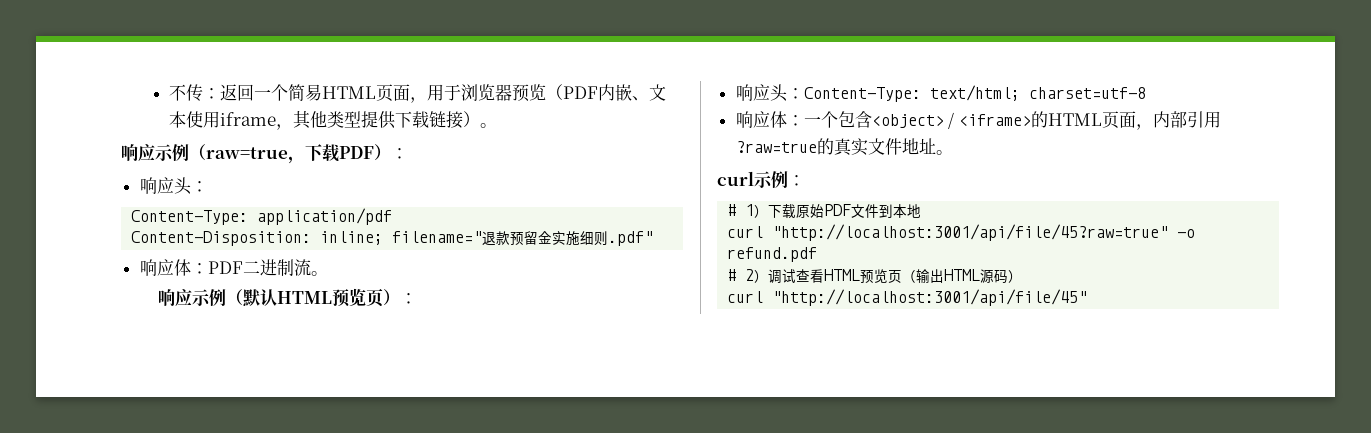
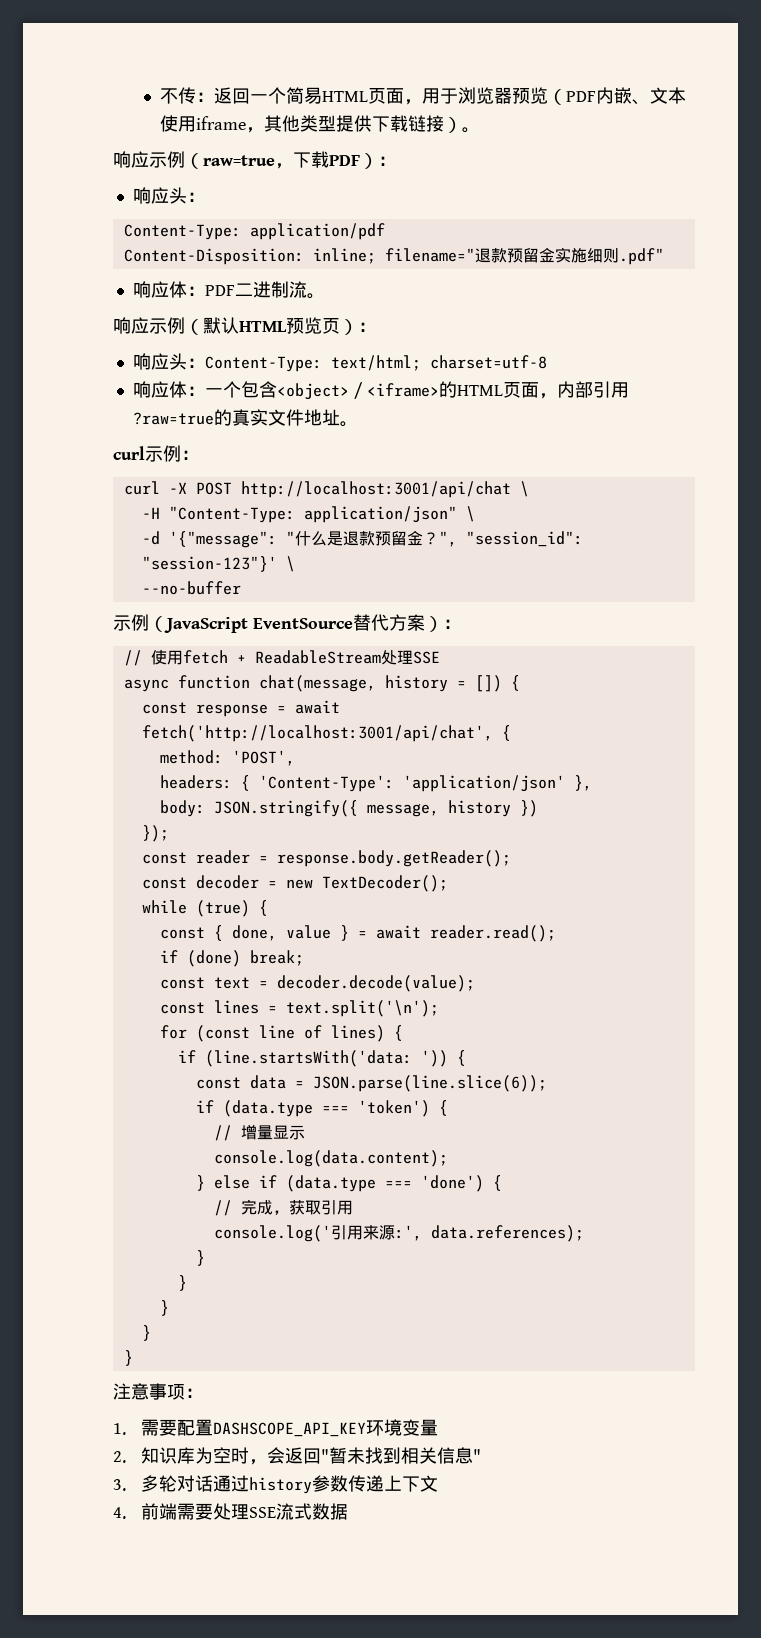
[727,204,922,219] [727,224,1196,241] [727,247,818,262] [727,269,1023,283] [727,289,1088,306] # 1）下载原始PDF文件到本地 // curl "http://localhost:3001/api/file/45?raw=true" -o refund.pdf // # 2）调试查看HTML预览页（输出HTML源码） // curl "http://localhost:3001/api/file/45" -> [123,481,529,498] [141,506,475,523] [141,531,583,548] [141,556,295,572] [141,581,241,595] [113,614,461,633] [123,650,440,666] [123,675,520,692] [141,700,340,717] [141,725,511,742] [159,750,295,766] [159,775,592,792] [159,800,538,817] [141,825,169,842] [141,850,511,867] [141,875,448,892] [141,900,268,917] [159,925,556,942] [159,950,304,967] [159,975,475,992] [159,1000,439,1017] [159,1025,403,1042] [177,1050,466,1067] [195,1075,547,1092] [195,1100,448,1117] [213,1124,305,1141] [213,1150,448,1167] [195,1175,502,1192] [213,1199,353,1216] [213,1225,584,1242] [195,1250,205,1266] [177,1275,187,1291] [159,1300,169,1316] [141,1325,151,1341] [123,1350,133,1366] [113,1383,203,1400] [113,1419,438,1437] [113,1447,481,1465] [113,1475,438,1494] [113,1503,348,1520] curl -X POST http://localhost:3001/api/chat \ // -H "Content-Type: application/json" \ // -d '{"message": "什么是退款预留金？", "session_id": "session-123"}' \ // --no-buffer // 示例（JavaScript EventSource替代方案）： // // 使用fetch + ReadableStream处理SSE // async function chat(message, history = []) { // const response = await fetch('http://localhost:3001/api/chat', { // method: 'POST', // headers: { 'Content-Type': 'application/json' }, // body: JSON.stringify({ message, history }) // }); // const reader = response.body.getReader(); // const decoder = new TextDecoder(); // while (true) { // const { done, value } = await reader.read(); // if (done) break; // const text = decoder.decode(value); // const lines = text.split('\n'); // for (const line of lines) { // if (line.startsWith('data: ')) { // const data = JSON.parse(line.slice(6)); // if (data.type === 'token') { // // 增量显示 // console.log(data.content); // } else if (data.type === 'done') { // // 完成，获取引用 // console.log('引用来源:', data.references); // } // } // } // } // } // 注意事项： // 1.需要配置DASHSCOPE_API_KEY环境变量 // 2.知识库为空时，会返回"暂未找到相关信息" // 3.多轮对话通过history参数传递上下文 // 4.前端需要处理SSE流式数据

